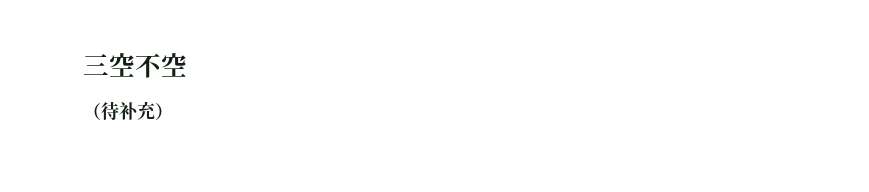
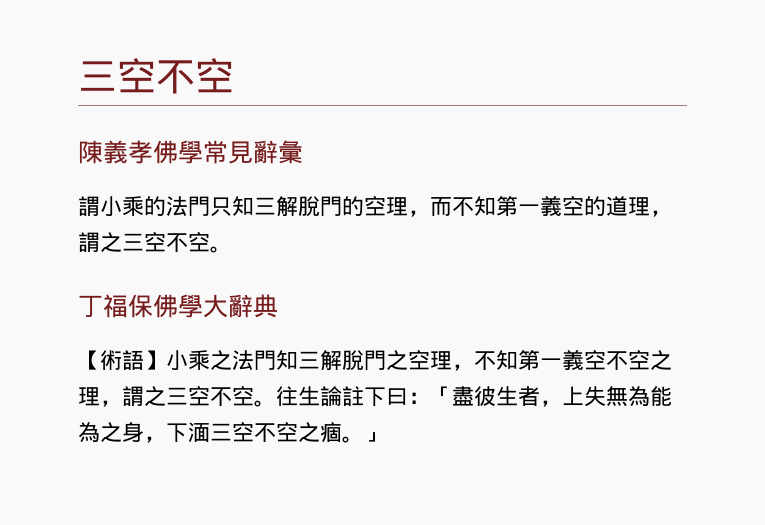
[83,101,173,120] （待补充） -> [78,140,303,164] [78,195,672,217] [78,232,232,253] [78,294,278,318] [78,349,672,371] [78,386,672,407] [78,422,386,443] 陳義孝佛學常見辭彙 // 謂小乘的法門只知三解脫門的空理，而不知第一義空的道理，謂之三空不空。 // 丁福保佛學大辭典 // 【術語】小乘之法門知三解脫門之空理，不知第一義空不空之理，謂之三空不空。往生論註下曰：「盡彼生者，上失無為能為之身，下湎三空不空之痼。」

